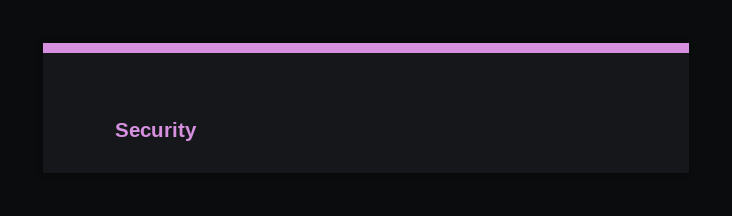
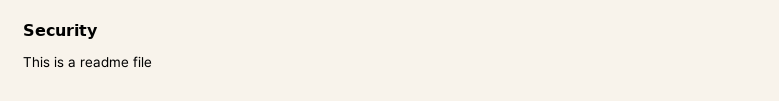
(197, 131) none -> [23,56,152,68] // This is a readme file

